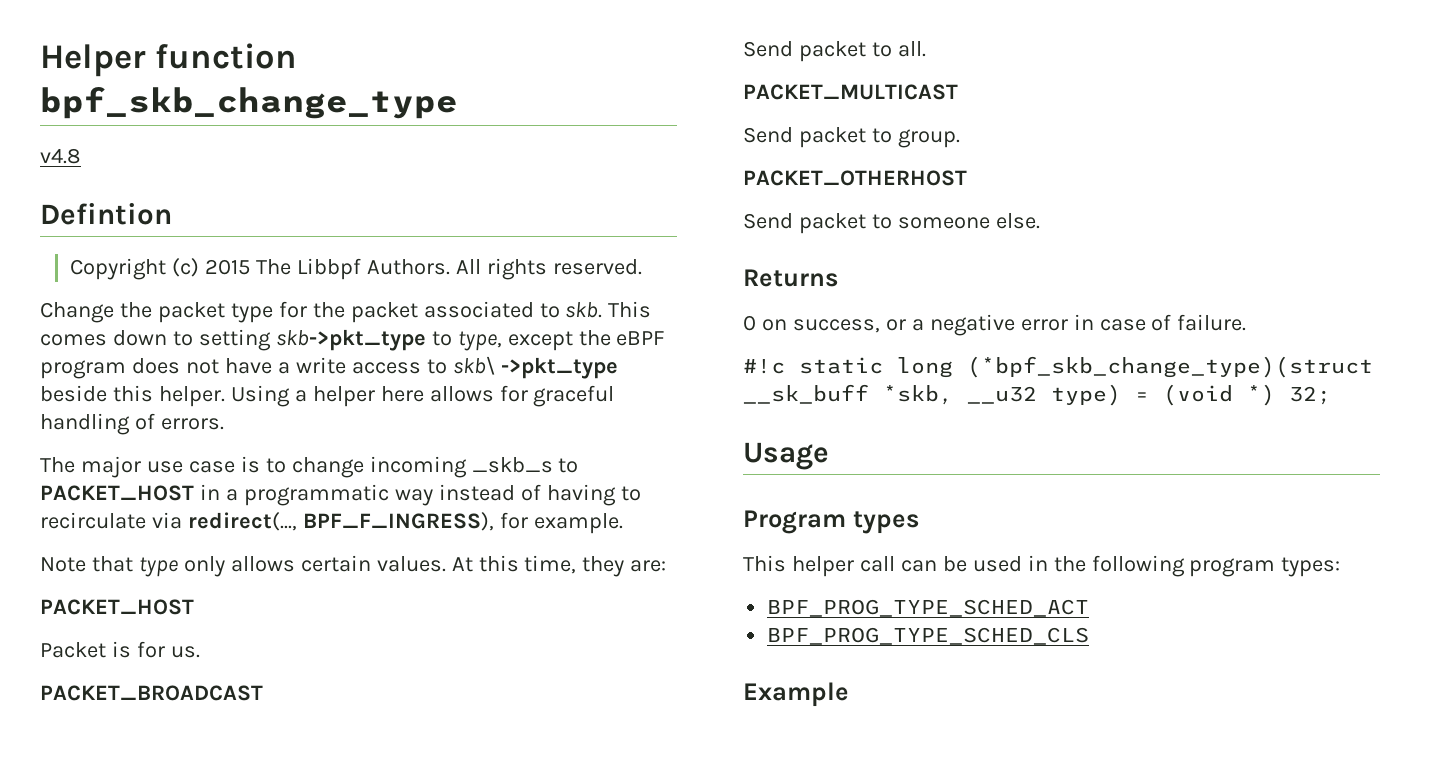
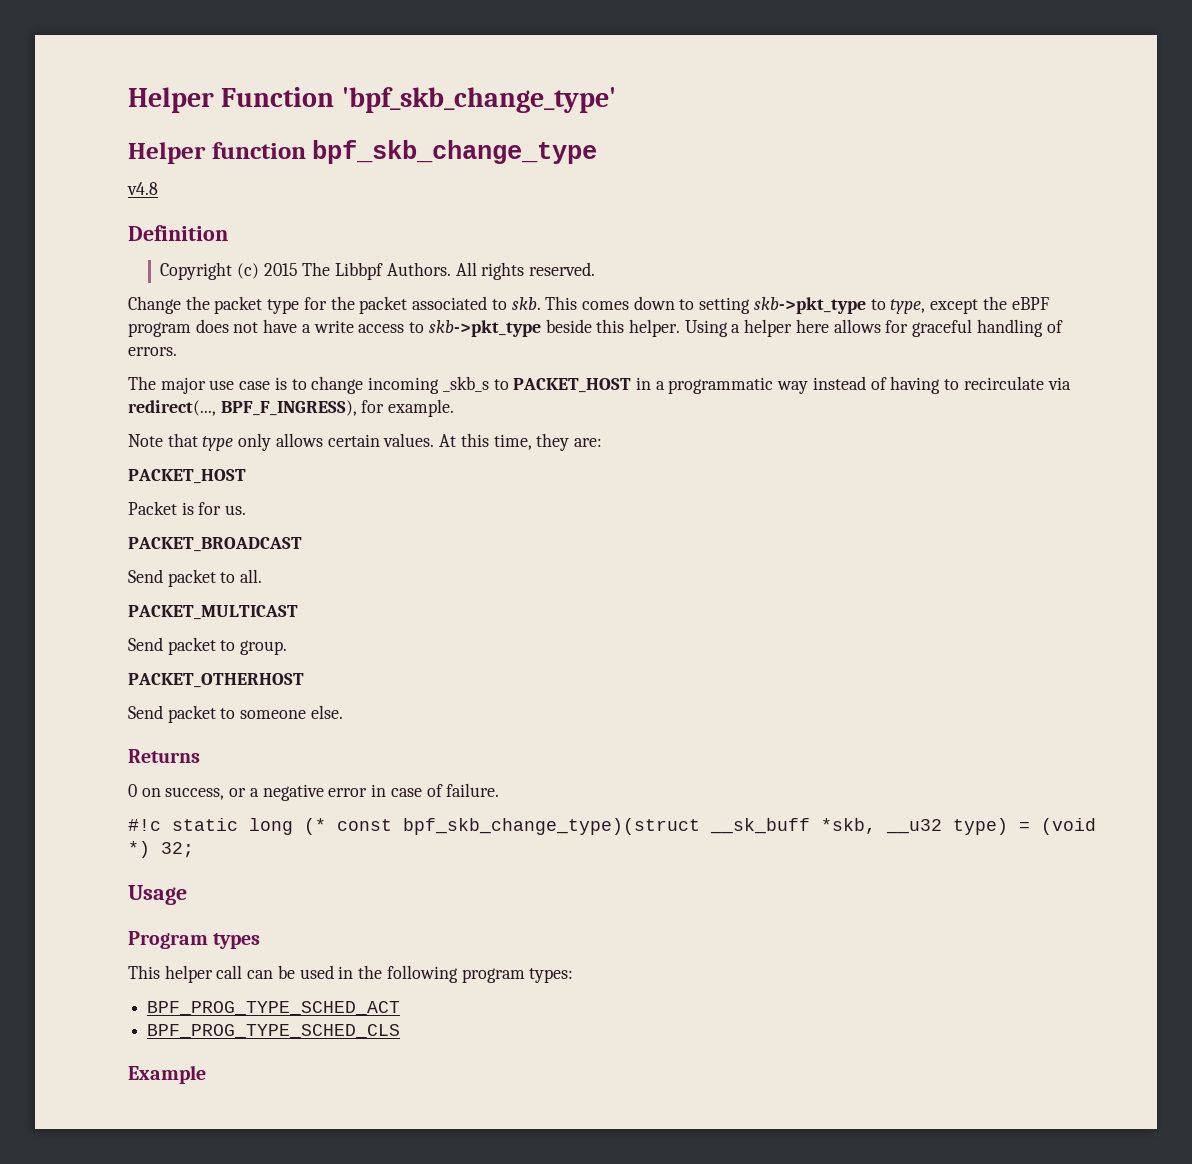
[40,44,146,77] Helper -> [128,87,616,113] [128,142,206,164] Helper Function 'bpf_skb_change_type' // Helper
[40,203,172,225] Defintion -> [128,225,228,241] Definition
[452,356,619,379] skb\ ->pkt_type -> [428,320,541,337] skb->pkt_type
[967,356,1373,378] (*bpf_skb_change_type)(struct -> [304,818,700,835] (* const bpf_skb_change_type)(struct

